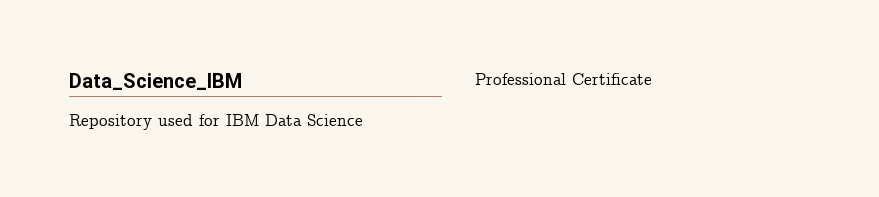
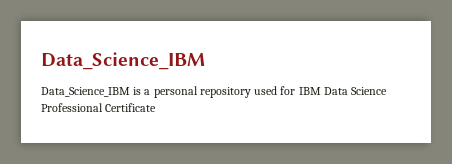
[69,114,152,130] Repository -> [41,86,251,98] Data_Science_IBM is a personal repository

